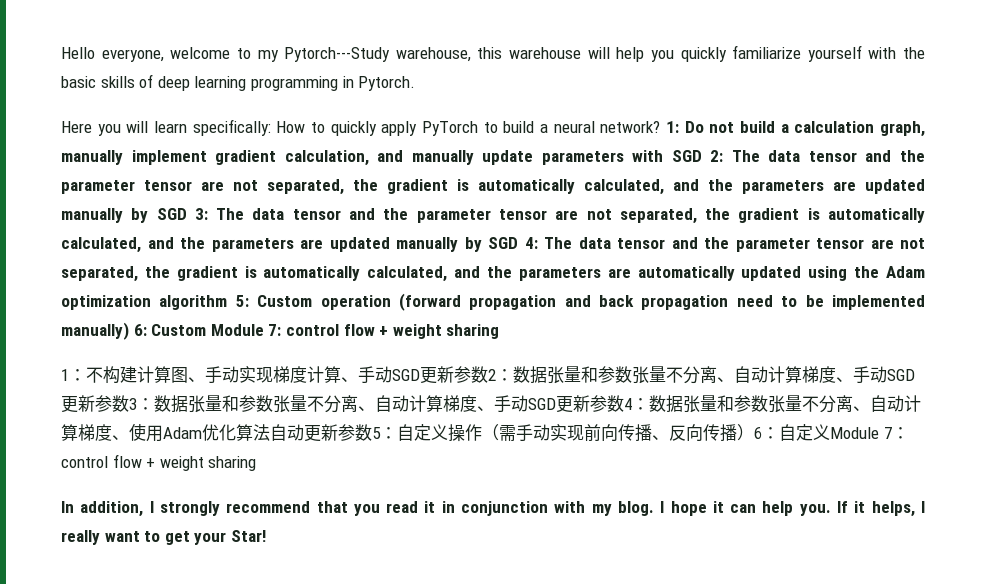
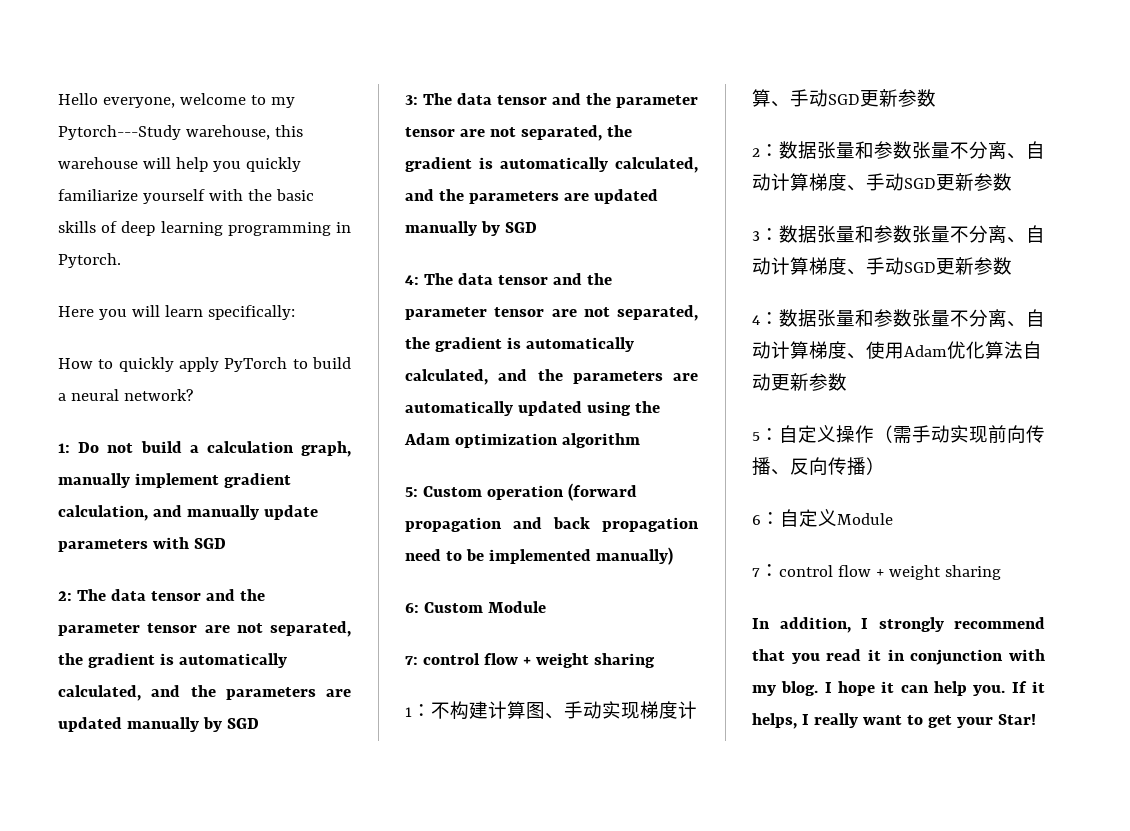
(271, 127) none -> (295, 312) //
(661, 127) none -> (193, 395) //
(702, 156) none -> (226, 543) //
(187, 214) none -> (259, 723) //
(518, 243) none -> (537, 227) //
(228, 302) none -> (640, 440) //
(129, 331) none -> (673, 556) //
(264, 330) none -> (546, 607) //
(488, 374) none -> (936, 98) //
(129, 403) none -> (1012, 182) //
(624, 403) none -> (1012, 266) //
(372, 432) none -> (847, 382) //
(754, 432) none -> (885, 466) //
(879, 433) none -> (893, 519) //

